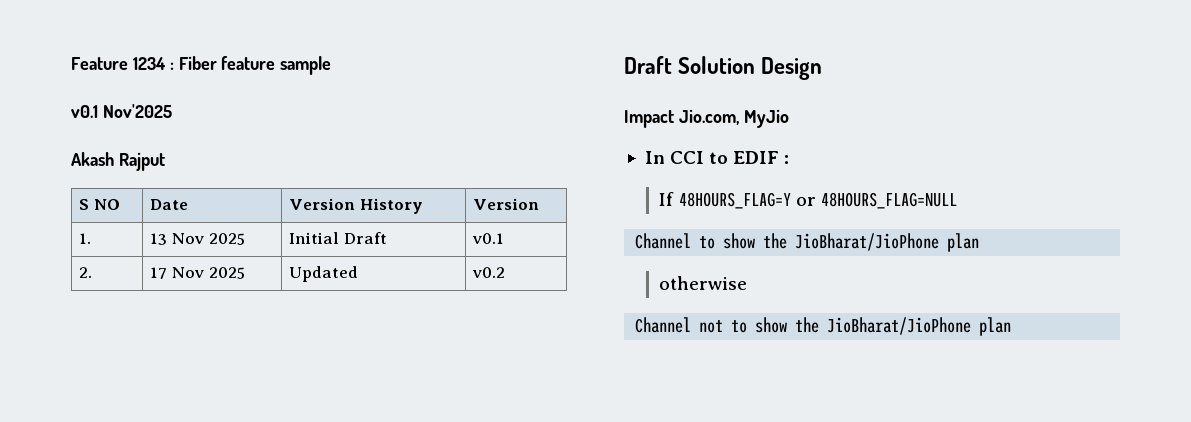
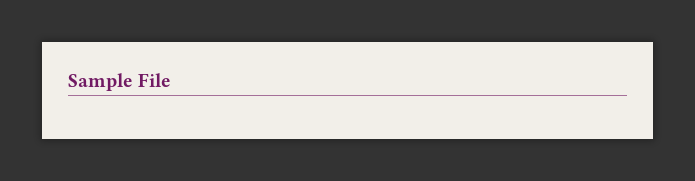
[71,56,332,75] [71,104,172,118] [71,152,165,171] [79,199,120,210] [150,199,189,210] [289,198,423,214] [473,198,540,210] [79,233,92,244] [150,233,245,245] [289,232,387,244] [472,233,505,244] [79,267,93,278] [150,267,245,279] [289,266,359,282] [472,267,506,278] [624,56,823,80] [624,109,789,128] [644,151,790,164] [659,192,957,209] [635,233,980,252] [659,276,748,290] [635,317,1012,336] Feature 1234 : Fiber feature sample // v0.1 Nov'2025 // Akash Rajput // S NO | Date | Version History | Version // 1. | 13 Nov 2025 | Initial Draft | v0.1 // 2. | 17 Nov 2025 | Updated | v0.2 // Draft Solution Design // Impact Jio.com, MyJio // In CCI to EDIF : // If 48HOURS_FLAG=Y or 48HOURS_FLAG=NULL // Channel to show the JioBharat/JioPhone plan // otherwise // Channel not to show the JioBharat/JioPhone plan -> [68,73,172,91] Sample File

